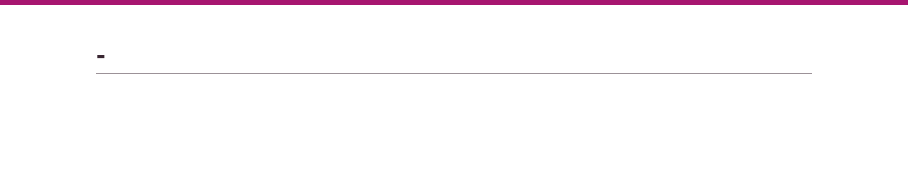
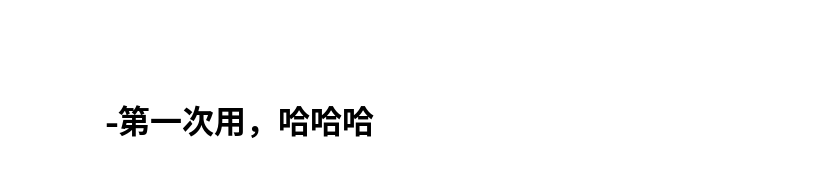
(106, 59) none -> [118,105,374,139] 第一次用，哈哈哈

